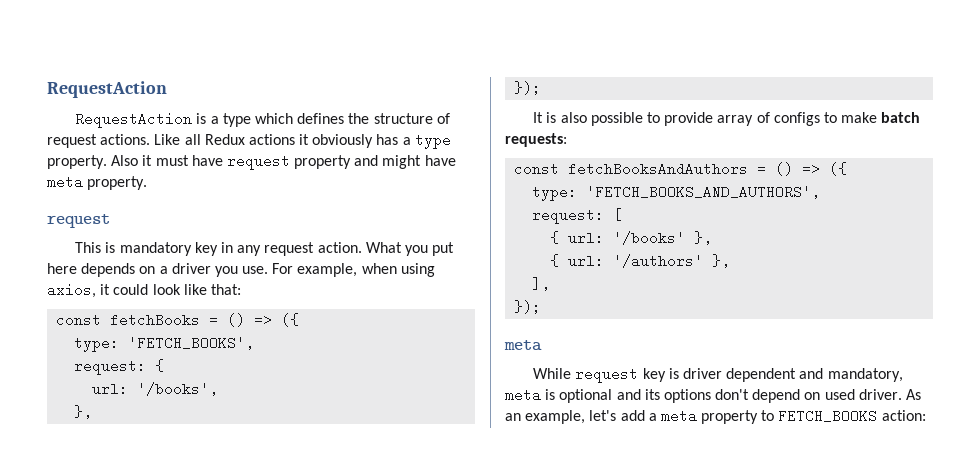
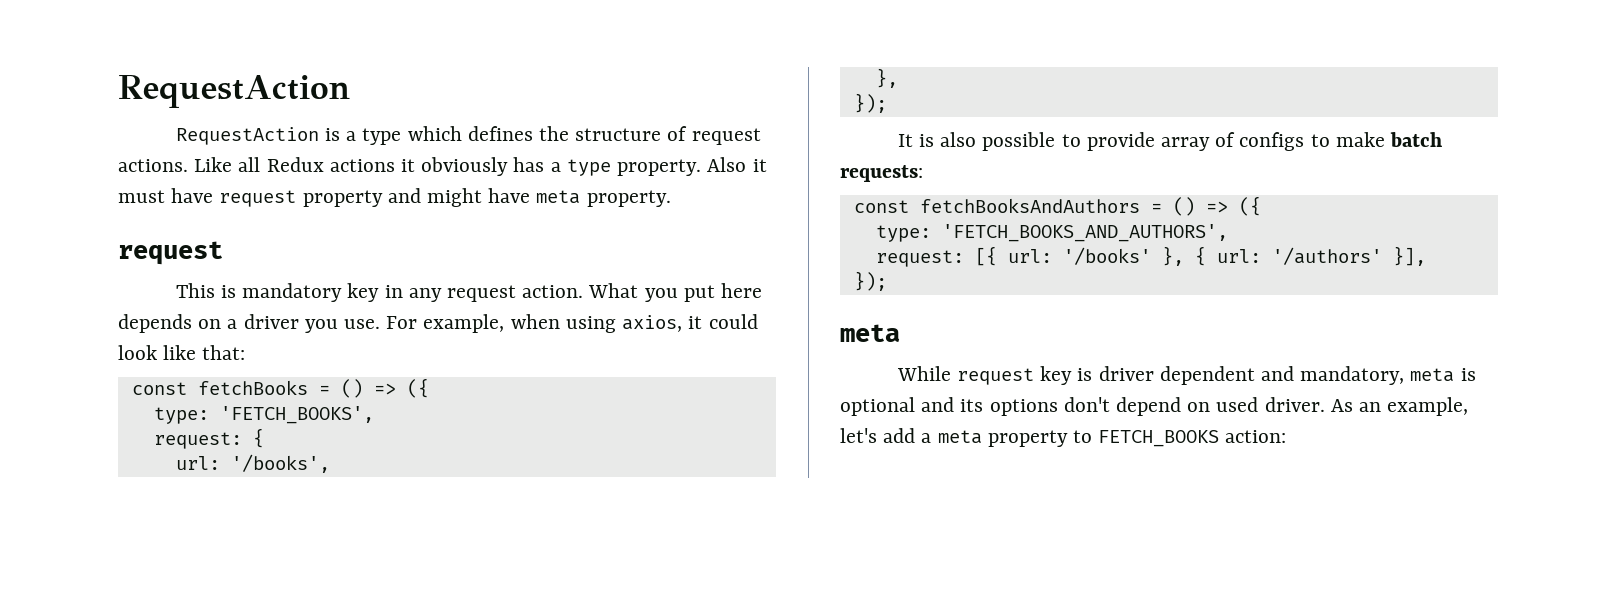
[613,208,623,222] [550,231,560,244] [ // { -> [974,246,997,266] [{
(713, 238) // -> (1184, 256) none
[712,254,731,268] [532,277,551,291] }, // ], -> [1392,246,1426,266] }],

